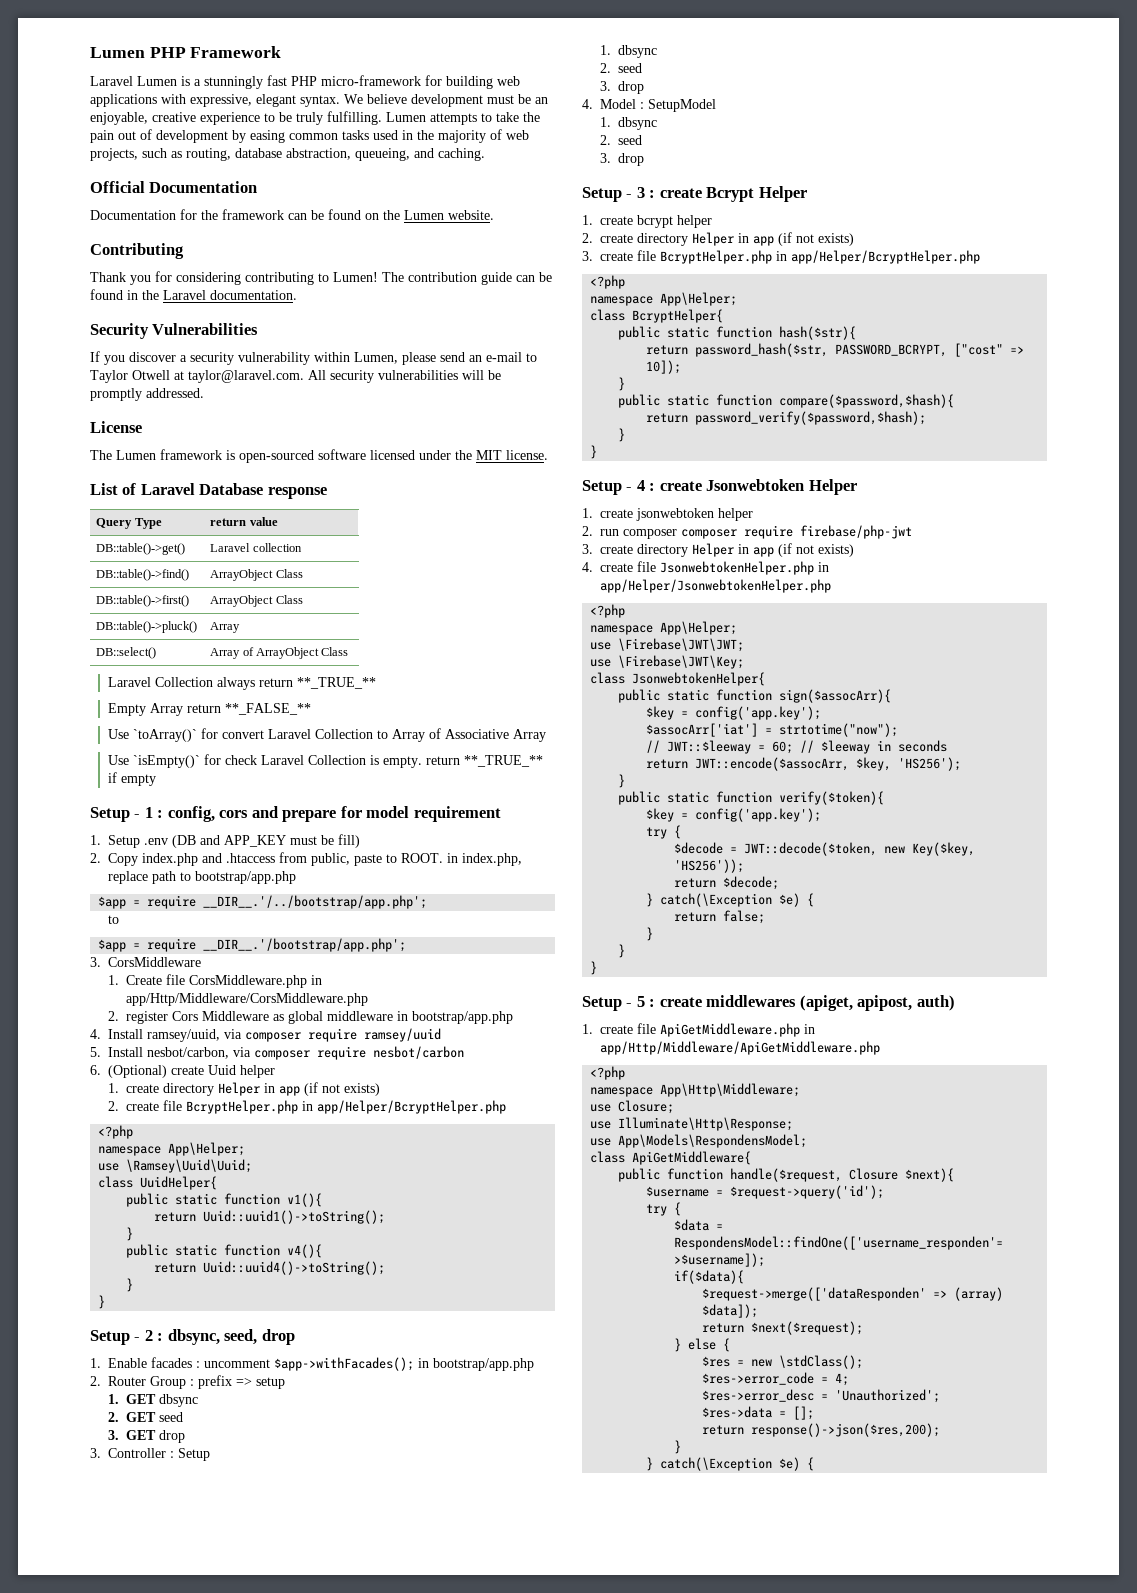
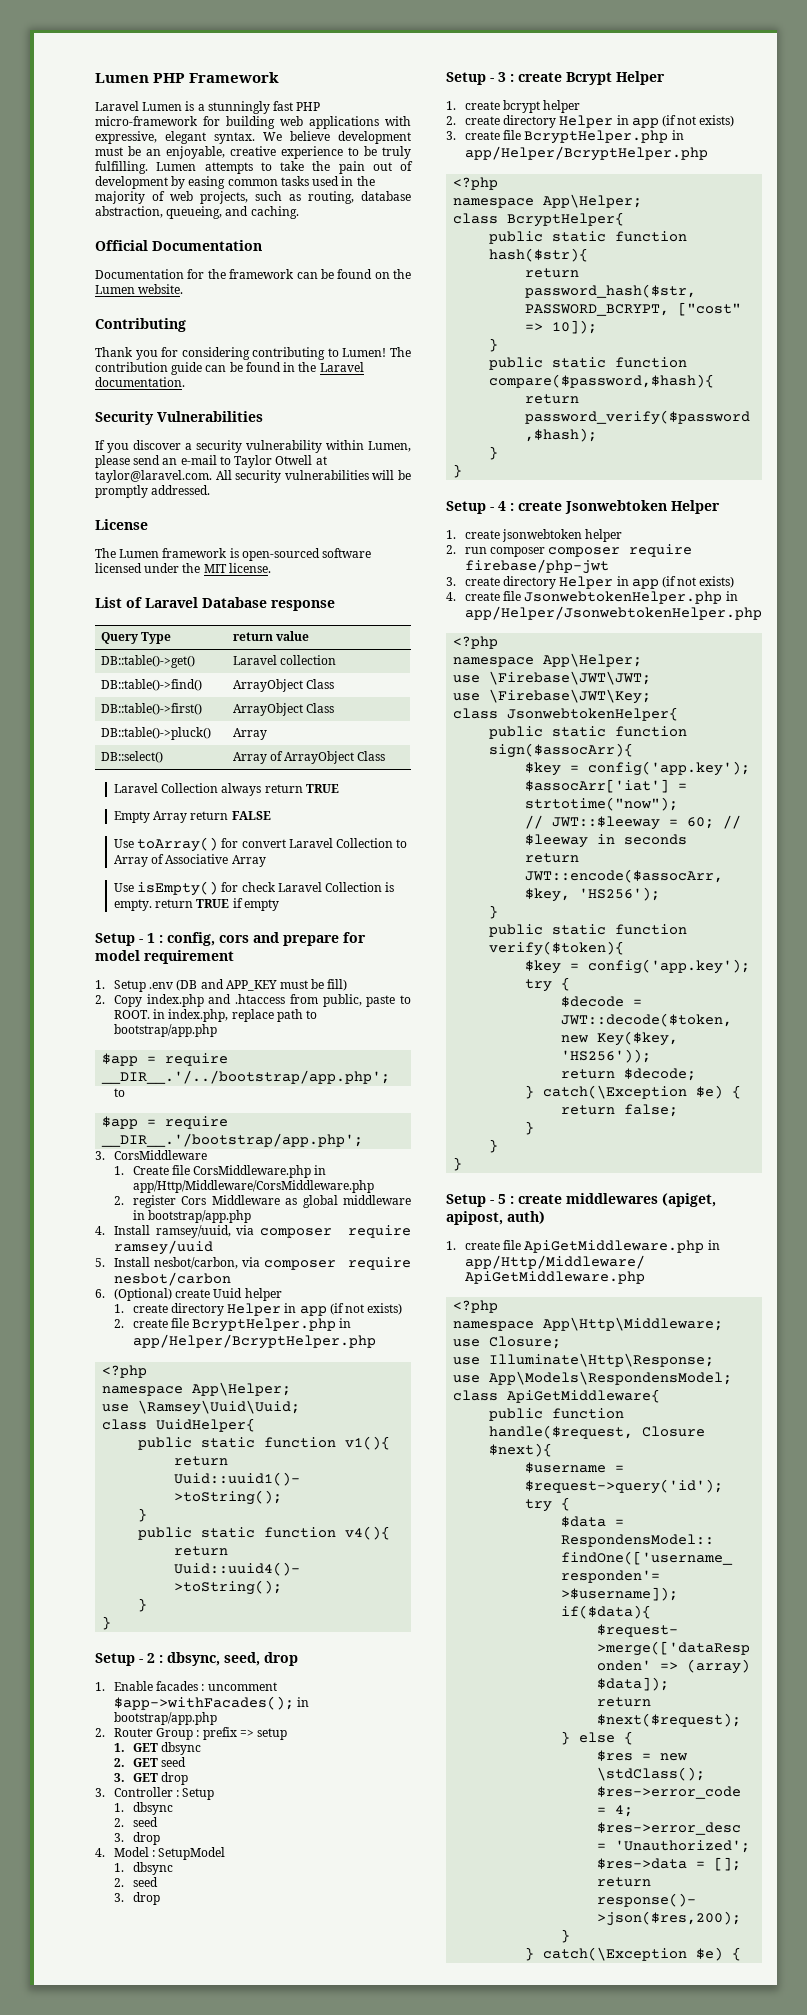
[296,677,376,689] **_TRUE_** -> [305,784,339,793] TRUE
[224,703,311,715] [107,729,197,742] **_FALSE_** // Use `toArray()` -> [231,811,271,820] [113,837,219,852] FALSE // Use toArray()
[132,755,200,768] `isEmpty()` -> [137,881,219,896] isEmpty()
[463,755,543,767] **_TRUE_** -> [196,899,230,908] TRUE

